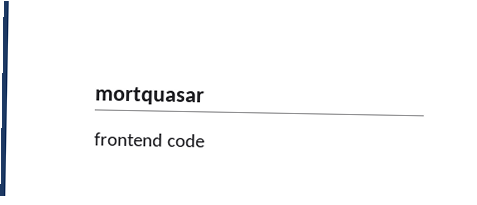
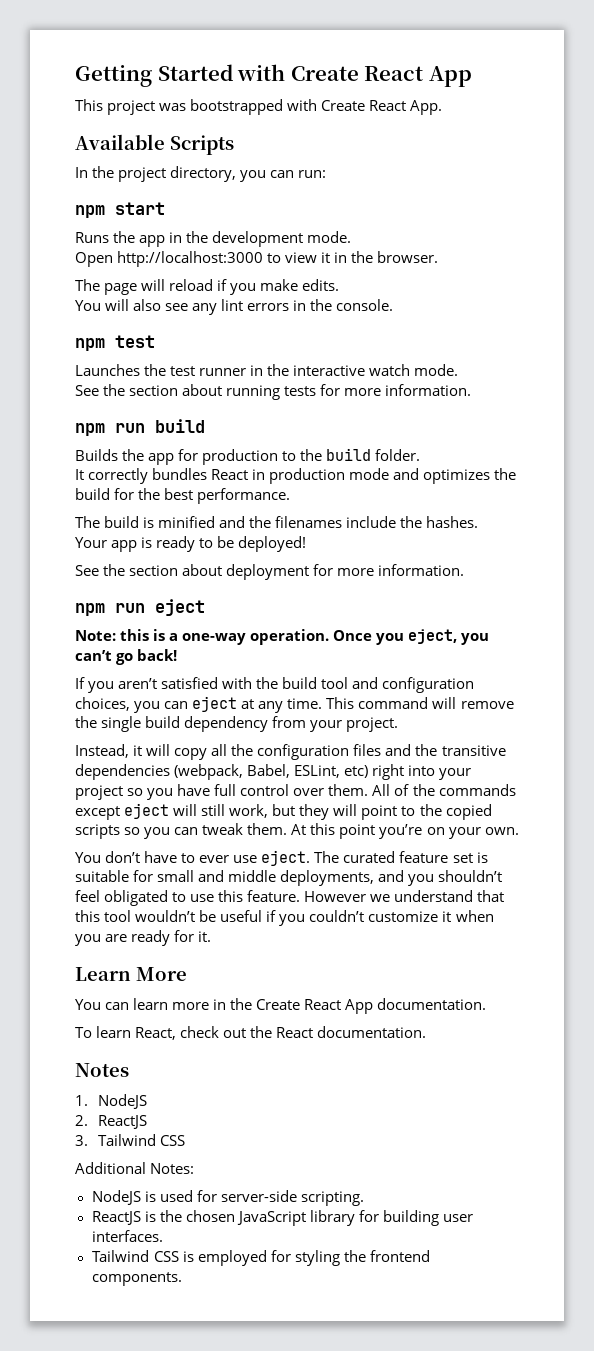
[94,86,205,106] [94,132,205,148] mortquasar // frontend code -> [75,64,472,87] [75,99,443,115] [75,134,234,155] [75,166,327,182] [75,202,165,218] [75,231,352,247] [75,251,439,267] [75,279,340,295] [75,299,394,315] [75,335,155,351] [75,364,459,376] [75,384,472,400] [75,419,205,436] [75,448,421,465] [75,468,517,484] [75,488,291,504] [75,516,479,528] [75,536,307,552] [75,564,465,580] [75,599,205,616] [75,629,490,645] [75,649,178,665] [75,677,475,693] [75,696,514,713] [75,716,399,732] [75,744,506,760] [75,764,472,780] [75,784,516,800] [75,803,492,820] [75,823,519,839] [75,850,488,866] [75,870,503,886] [75,890,505,906] [75,910,494,926] [75,930,212,946] [75,967,187,981] [75,998,487,1014] [75,1026,427,1040] [75,1063,129,1077] [75,1094,147,1109] [75,1115,147,1129] [75,1134,185,1146] [75,1162,195,1174] [91,1190,364,1206] [91,1210,473,1226] [91,1230,163,1242] [91,1250,430,1266] [91,1272,182,1286] Getting Started with Create React App // This project was bootstrapped with Create React App. // Available Scripts // In the project directory, you can run: // npm start // Runs the app in the development mode. // Open http://localhost:3000 to view it in the browser. // The page will reload if you make edits. // You will also see any lint errors in the console. // npm test // Launches the test runner in the interactive watch mode. // See the section about running tests for more information. // npm run build // Builds the app for production to the build folder. // It correctly bundles React in production mode and optimizes the build for the best performance. // The build is minified and the filenames include the hashes. // Your app is ready to be deployed! // See the section about deployment for more information. // npm run eject // Note: this is a one-way operation. Once you eject, you can’t go back! // If you aren’t satisfied with the build tool and configuration choices, you can eject at any time. This command will remove the single build dependency from your project. // Instead, it will copy all the configuration files and the transitive dependencies (webpack, Babel, ESLint, etc) right into your project so you have full control over them. All of the commands except eject will still work, but they will point to the copied scripts so you can tweak them. At this point you’re on your own. // You don’t have to ever use eject. The curated feature set is suitable for small and middle deployments, and you shouldn’t feel obligated to use this feature. However we understand that this tool wouldn’t be useful if you couldn’t customize it when you are ready for it. // Learn More // You can learn more in the Create React App documentation. // To learn React, check out the React documentation. // Notes // 1. NodeJS // 2. ReactJS // 3. Tailwind CSS // Additional Notes: // NodeJS is used for server-side scripting. // ReactJS is the chosen JavaScript library for building user interfaces. // Tailwind CSS is employed for styling the frontend components.

